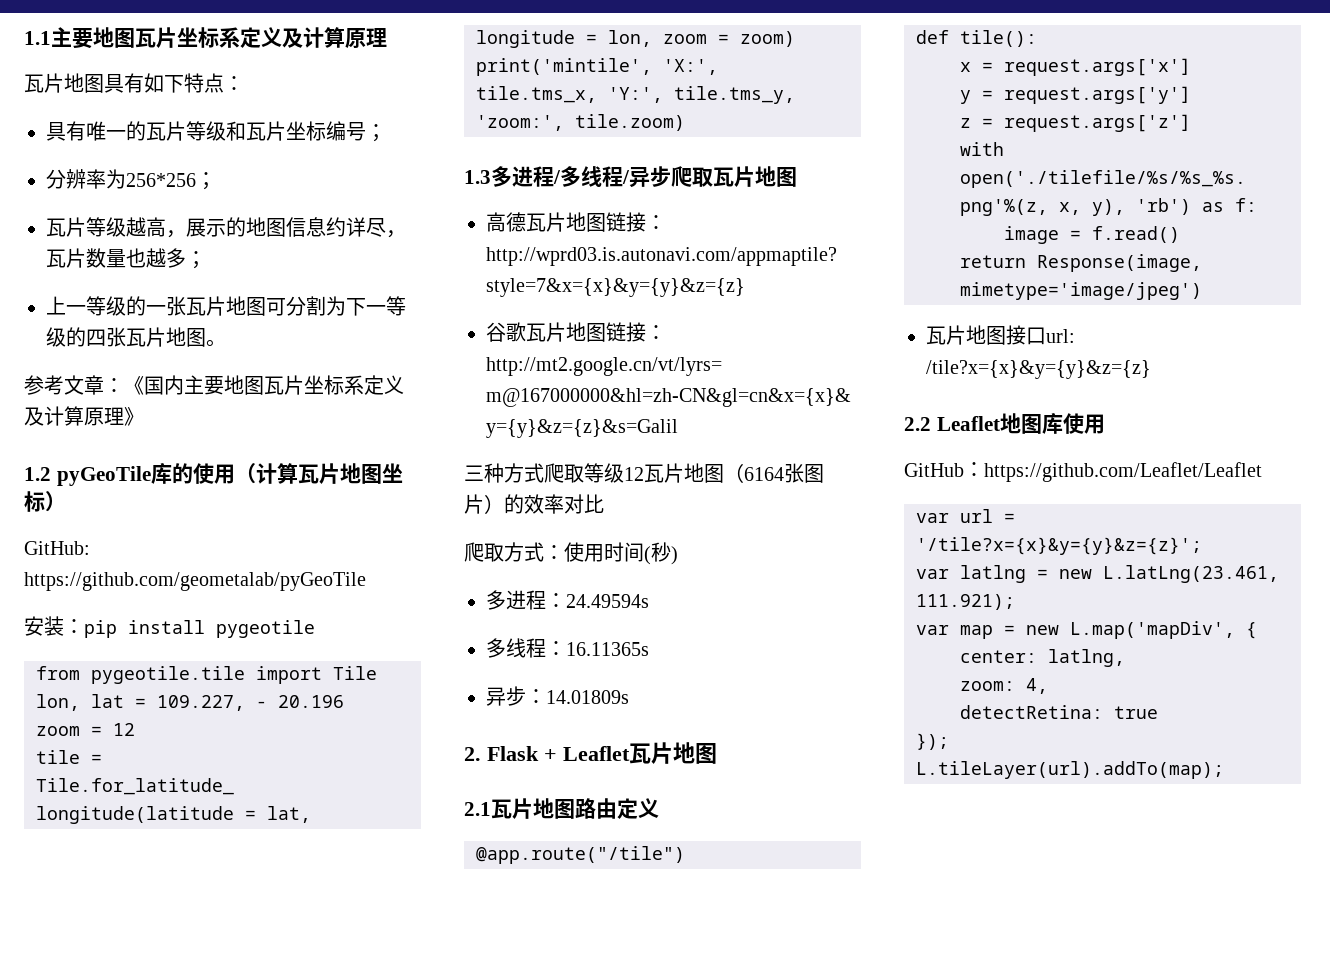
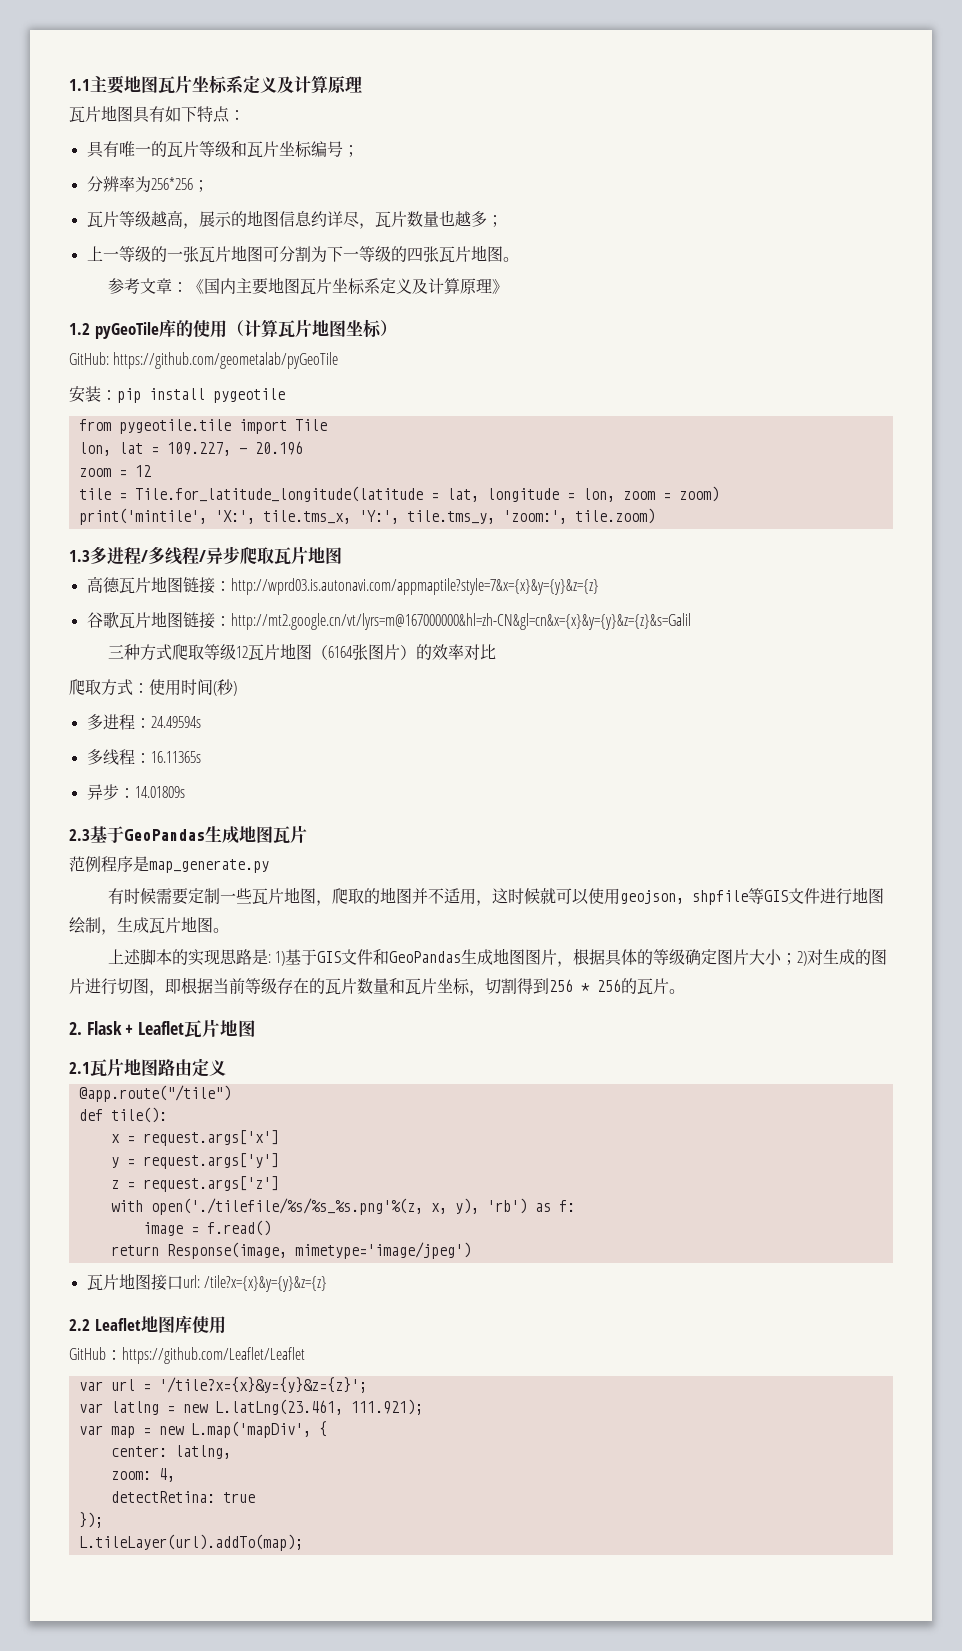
(629, 697) none -> [69,825,307,844] [69,856,269,873] [107,887,884,906] [69,916,229,935] [107,948,887,967] [69,977,685,996] // 2.3基于GeoPandas生成地图瓦片 // 范例程序是map_generate.py // 有时候需要定制一些瓦片地图，爬取的地图并不适用，这时候就可以使用geojson, shpfile等GIS文件进行地图绘制，生成瓦片地图。 // 上述脚本的实现思路是: 1)基于GIS文件和GeoPandas生成地图图片，根据具体的等级确定图片大小；2)对生成的图片进行切图，即根据当前等级存在的瓦片数量和瓦片坐标，切割得到256 * 256的瓦片。

